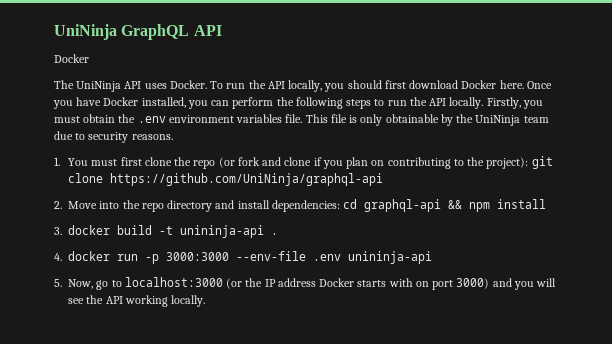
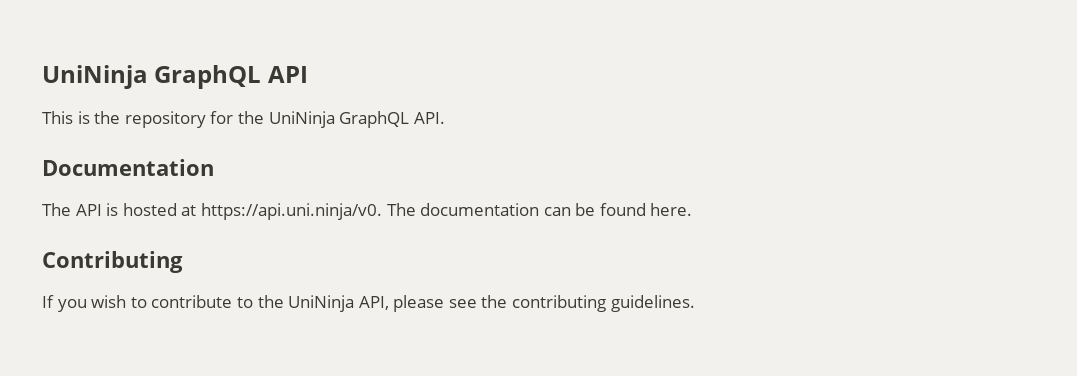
[54,54,89,63] [54,80,552,92] [53,97,543,109] [54,114,549,126] [54,131,173,143] [54,156,553,169] [68,173,384,186] [54,199,547,212] [54,225,279,238] [54,251,433,264] [54,277,557,290] [68,295,206,307] Docker // The UniNinja API uses Docker. To run the API locally, you should first download Docker here. Once you have Docker installed, you can perform the following steps to run the API locally. Firstly, you must obtain the .env environment variables file. This file is only obtainable by the UniNinja team due to security reasons. // 1. You must first clone the repo (or fork and clone if you plan on contributing to the project): git clone https://github.com/UniNinja/graphql-api // 2. Move into the repo directory and install dependencies: cd graphql-api && npm install // 3. docker build -t unininja-api . // 4. docker run -p 3000:3000 --env-file .env unininja-api // 5. Now, go to localhost:3000 (or the IP address Docker starts with on port 3000) and you will see the API working locally. -> [42,111,445,128] [42,159,214,176] [42,203,693,220] [42,251,183,273] [42,295,695,312] This is the repository for the UniNinja GraphQL API. // Documentation // The API is hosted at https://api.uni.ninja/v0. The documentation can be found here. // Contributing // If you wish to contribute to the UniNinja API, please see the contributing guidelines.

